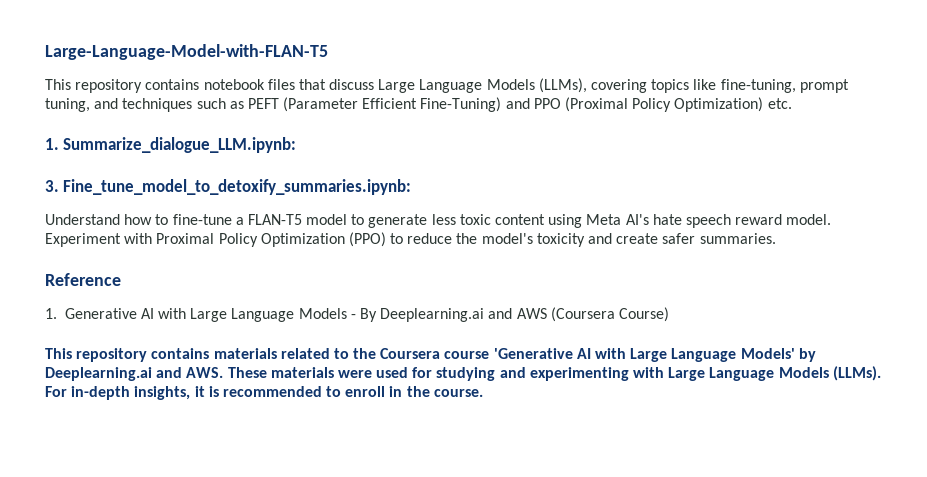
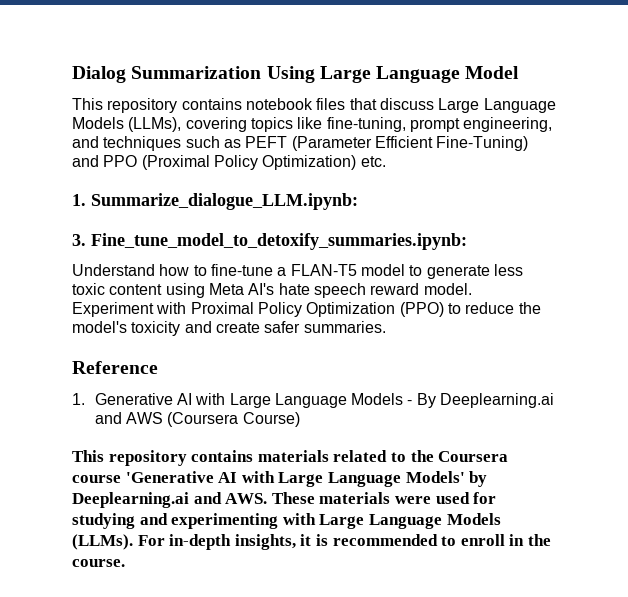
[45,44,328,60] Large-Language-Model-with-FLAN-T5 -> [72,66,520,83] Dialog Summarization Using Large Language Model
[45,98,90,112] tuning, -> [463,117,553,132] engineering,

